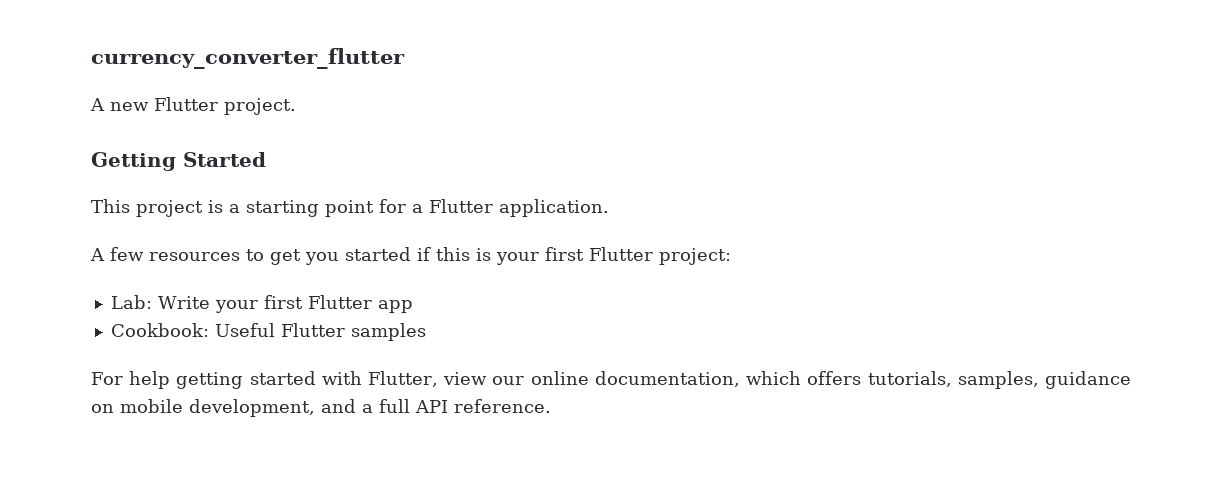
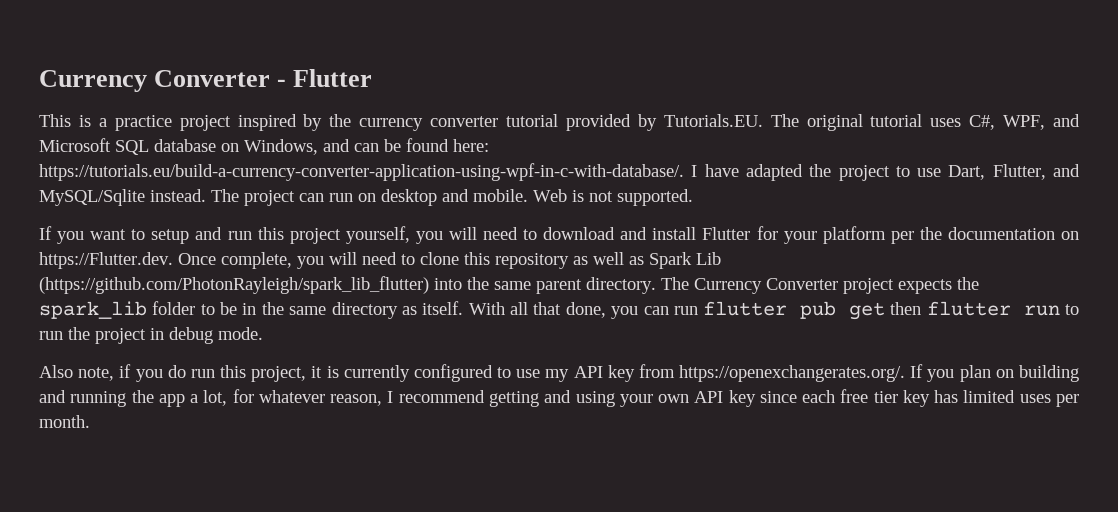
[91,48,405,69] [90,97,296,115] [91,152,266,171] currency_converter_flutter // A new Flutter project. // Getting Started -> [39,69,373,92] Currency Converter - Flutter
[136,200,203,217] project -> (71, 120) none
[246,199,609,217] [90,247,731,265] [110,295,413,313] [110,323,426,341] [91,371,1131,389] [91,399,551,417] starting point for a Flutter application. // A few resources to get you started if this is your first Flutter project: // Lab: Write your first Flutter app // Cookbook: Useful Flutter samples // For help getting started with Flutter, view our online documentation, which offers tutorials, samples, guidance on mobile development, and a full API reference. -> [114,114,1080,131] [39,138,489,155] [39,163,1080,181] [39,189,693,206] [39,226,1080,244] [39,252,721,269] [39,276,979,294] [39,301,1079,320] [39,327,263,344] [39,364,1079,382] [39,389,1079,407] [39,415,90,428] practice project inspired by the currency converter tutorial provided by Tutorials.EU. The original tutorial uses C#, WPF, and Microsoft SQL database on Windows, and can be found here: https://tutorials.eu/build-a-currency-converter-application-using-wpf-in-c-with-database/. I have adapted the project to use Dart, Flutter, and MySQL/Sqlite instead. The project can run on desktop and mobile. Web is not supported. // If you want to setup and run this project yourself, you will need to download and install Flutter for your platform per the documentation on https://Flutter.dev. Once complete, you will need to clone this repository as well as Spark Lib (https://github.com/PhotonRayleigh/spark_lib_flutter) into the same parent directory. The Currency Converter project expects the spark_lib folder to be in the same directory as itself. With all that done, you can run flutter pub get then flutter run to run the project in debug mode. // Also note, if you do run this project, it is currently configured to use my API key from https://openexchangerates.org/. If you plan on building and running the app a lot, for whatever reason, I recommend getting and using your own API key since each free tier key has limited uses per month.

